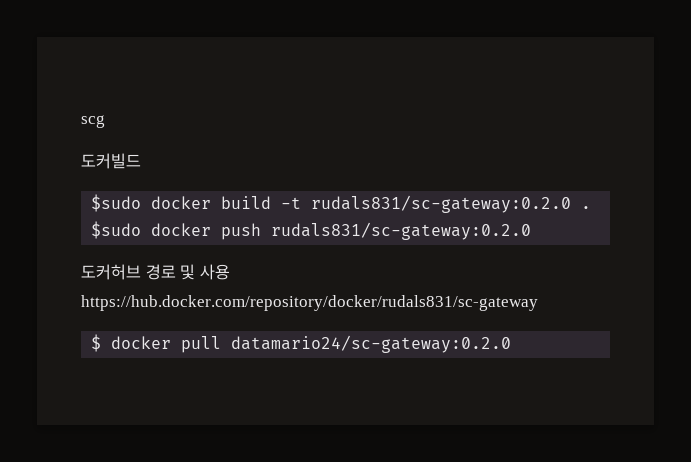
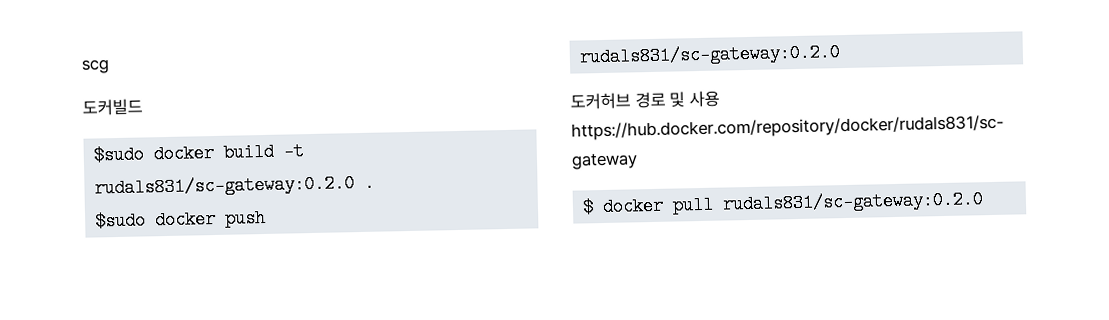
[231,335,512,353] datamario24/sc-gateway:0.2.0 -> [722,190,985,214] rudals831/sc-gateway:0.2.0

